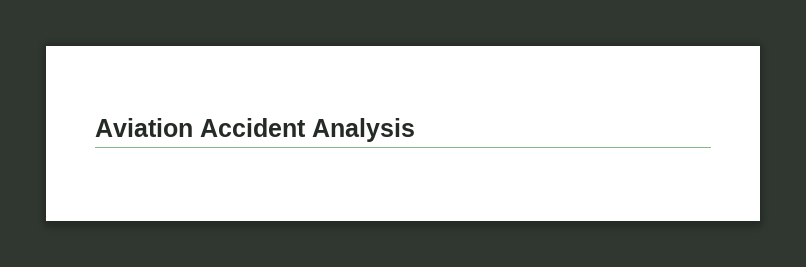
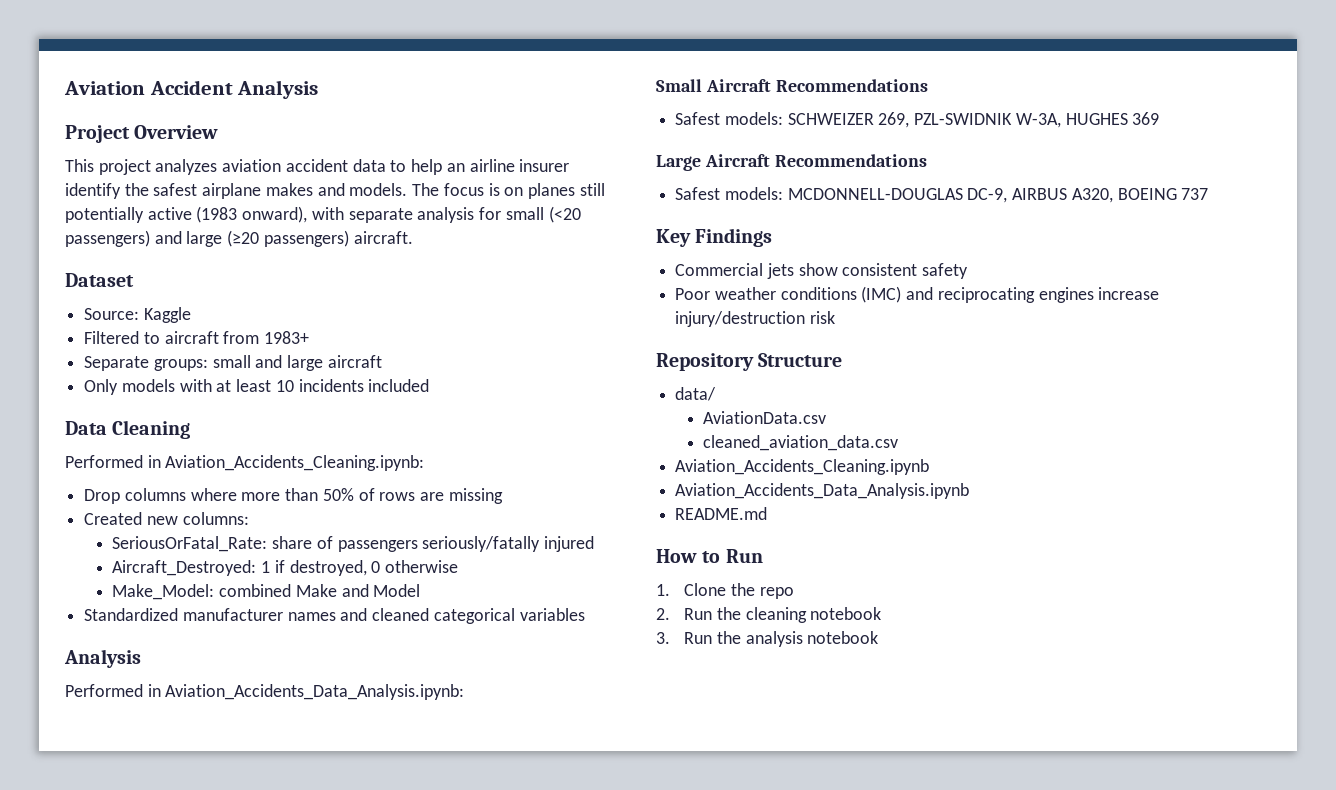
(415, 130) none -> [65,125,219,143] [65,159,570,175] [65,183,605,199] [65,206,581,223] [65,230,413,247] [65,273,134,287] [84,307,191,323] [84,331,310,344] [84,355,382,371] [84,379,430,395] [65,420,191,439] [65,455,425,471] [84,488,503,504] [84,512,249,525] [112,536,595,552] [112,560,459,576] [112,584,421,600] [84,608,585,624] [64,649,141,668] [65,684,465,700] [656,79,928,92] [675,112,1160,128] [656,154,927,171] [675,187,1209,203] [656,228,773,247] [675,263,969,279] [675,286,1160,303] [675,311,835,327] [656,353,843,371] [675,387,717,401] [703,411,827,424] [703,435,899,451] [675,459,930,475] [675,483,970,499] [675,507,768,520] [656,549,763,563] [656,583,794,599] [656,607,882,623] [656,631,879,647] // Project Overview // This project analyzes aviation accident data to help an airline insurer identify the safest airplane makes and models. The focus is on planes still potentially active (1983 onward), with separate analysis for small (<20 passengers) and large (≥20 passengers) aircraft. // Dataset // Source: Kaggle // Filtered to aircraft from 1983+ // Separate groups: small and large aircraft // Only models with at least 10 incidents included // Data Cleaning // Performed in Aviation_Accidents_Cleaning.ipynb: // Drop columns where more than 50% of rows are missing // Created new columns: // SeriousOrFatal_Rate: share of passengers seriously/fatally injured // Aircraft_Destroyed: 1 if destroyed, 0 otherwise // Make_Model: combined Make and Model // Standardized manufacturer names and cleaned categorical variables // Analysis // Performed in Aviation_Accidents_Data_Analysis.ipynb: // Small Aircraft Recommendations // Safest models: SCHWEIZER 269, PZL-SWIDNIK W-3A, HUGHES 369 // Large Aircraft Recommendations // Safest models: MCDONNELL-DOUGLAS DC-9, AIRBUS A320, BOEING 737 // Key Findings // Commercial jets show consistent safety // Poor weather conditions (IMC) and reciprocating engines increase injury/destruction risk // Repository Structure // data/ // AviationData.csv // cleaned_aviation_data.csv // Aviation_Accidents_Cleaning.ipynb // Aviation_Accidents_Data_Analysis.ipynb // README.md // How to Run // 1. Clone the repo // 2. Run the cleaning notebook // 3. Run the analysis notebook

